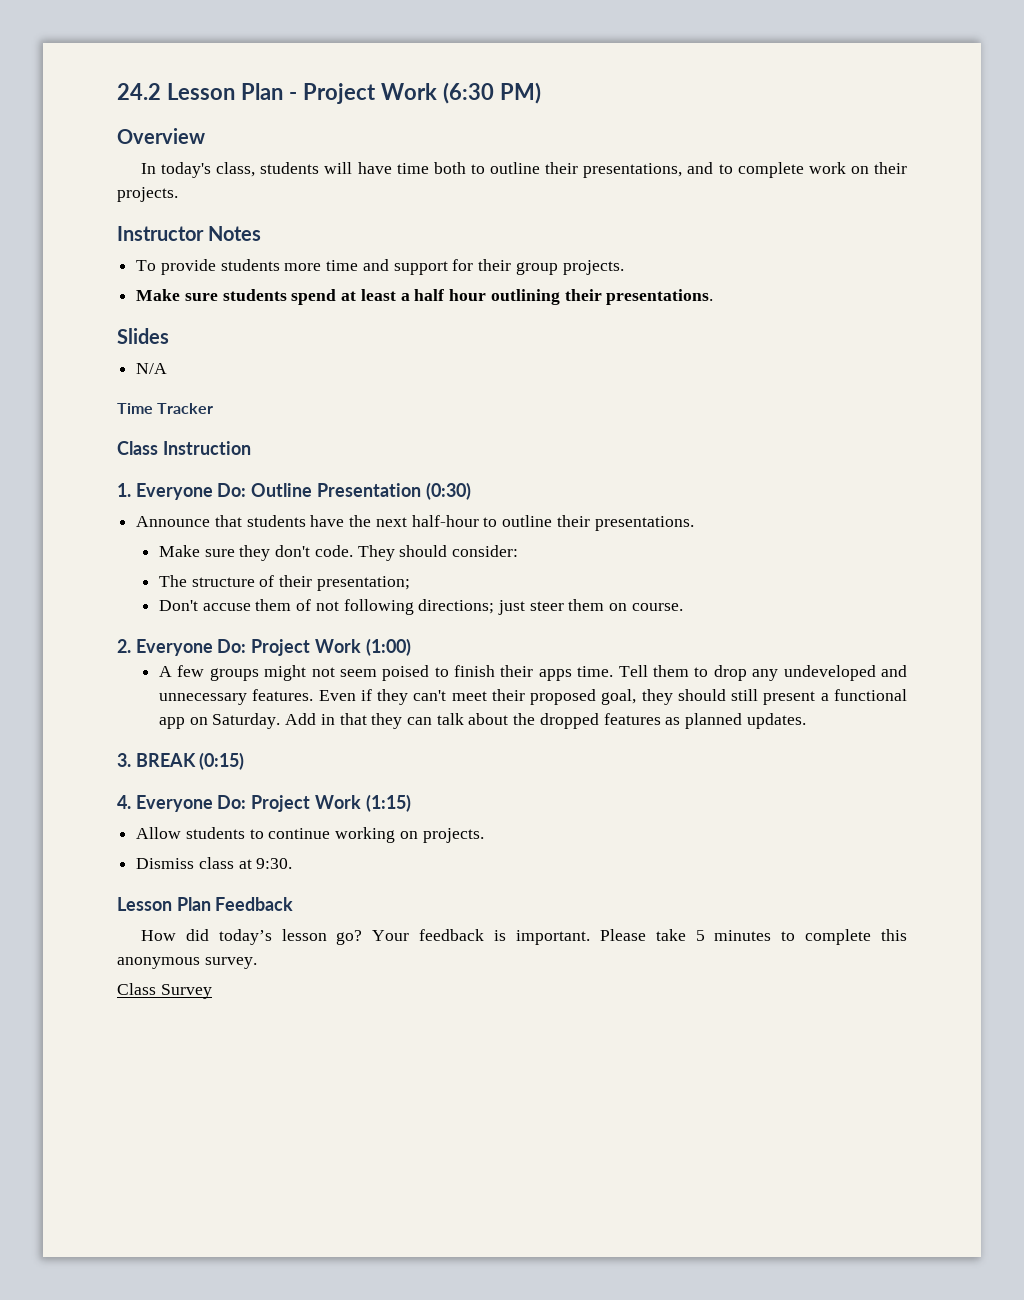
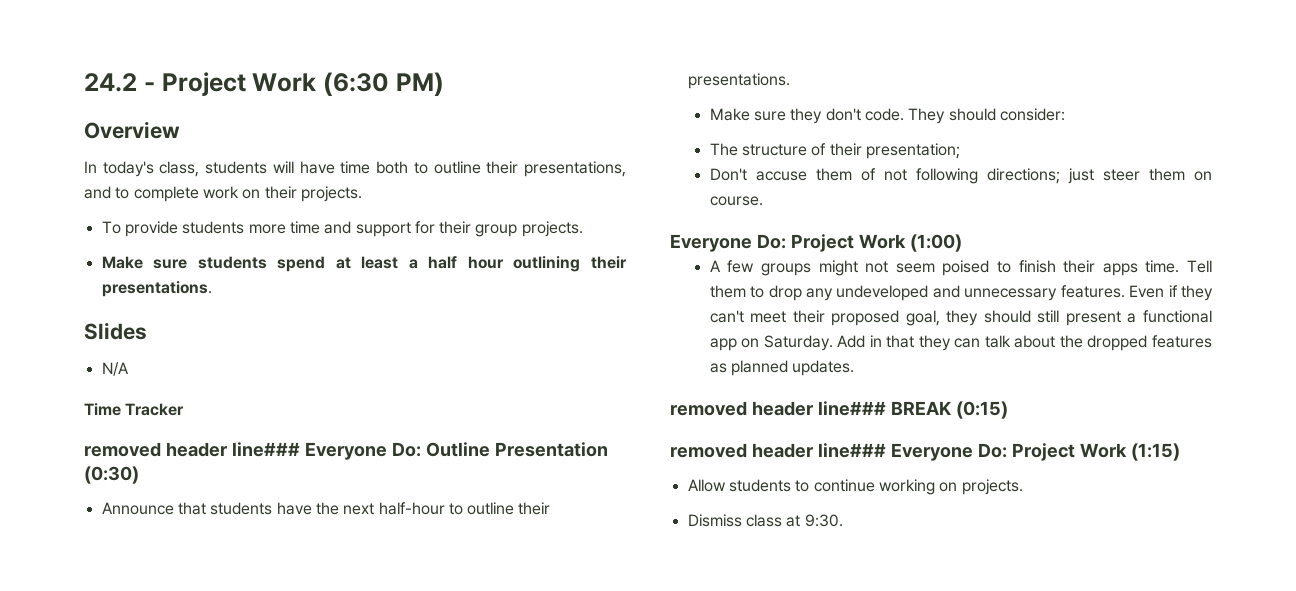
[166,83,283,100] Lesson Plan -> (137, 82) none
[117,226,262,241] // Instructor Notes -> (362, 194) none
[117,441,251,455] [117,483,131,497] Class Instruction // 1. -> [84,442,300,457] removed header line###
[117,639,131,653] 2. -> (763, 201) none
[117,753,131,767] 3. -> [670,401,886,416] removed header line###
[117,795,131,809] 4. -> [670,443,886,458] removed header line###
[117,897,294,911] [140,929,907,945] [117,957,257,969] [117,983,212,999] // Lesson Plan Feedback // How did today’s lesson go? Your feedback is important. Please take 5 minutes to complete this anonymous survey. // Class Survey -> (843, 520) none

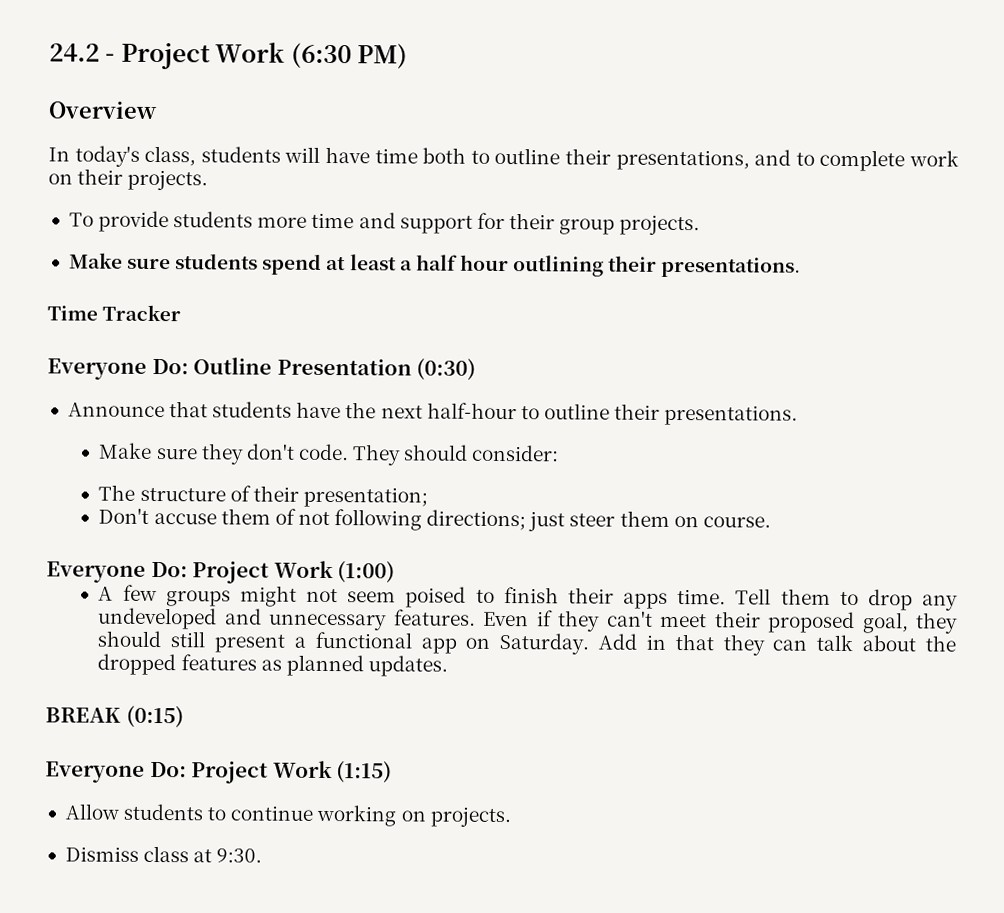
[84,322,147,340] [101,362,129,376] // Slides // N/A -> (802, 267) none
[84,442,300,457] removed header line### -> (182, 313) none
[670,401,886,416] removed header line### -> (448, 666) none
[670,443,886,458] removed header line### -> (184, 717) none

